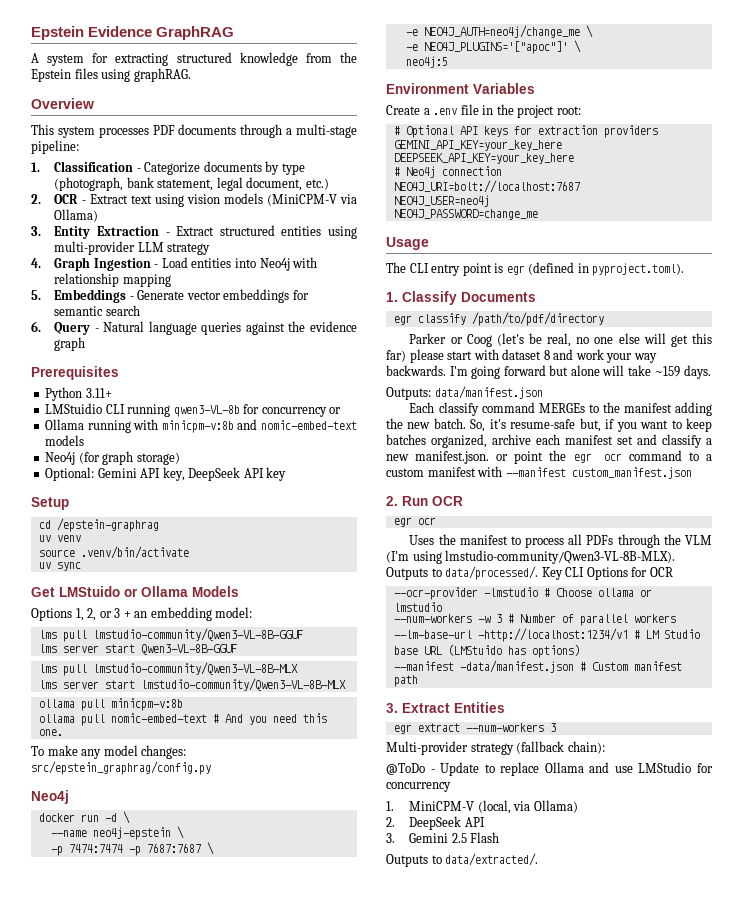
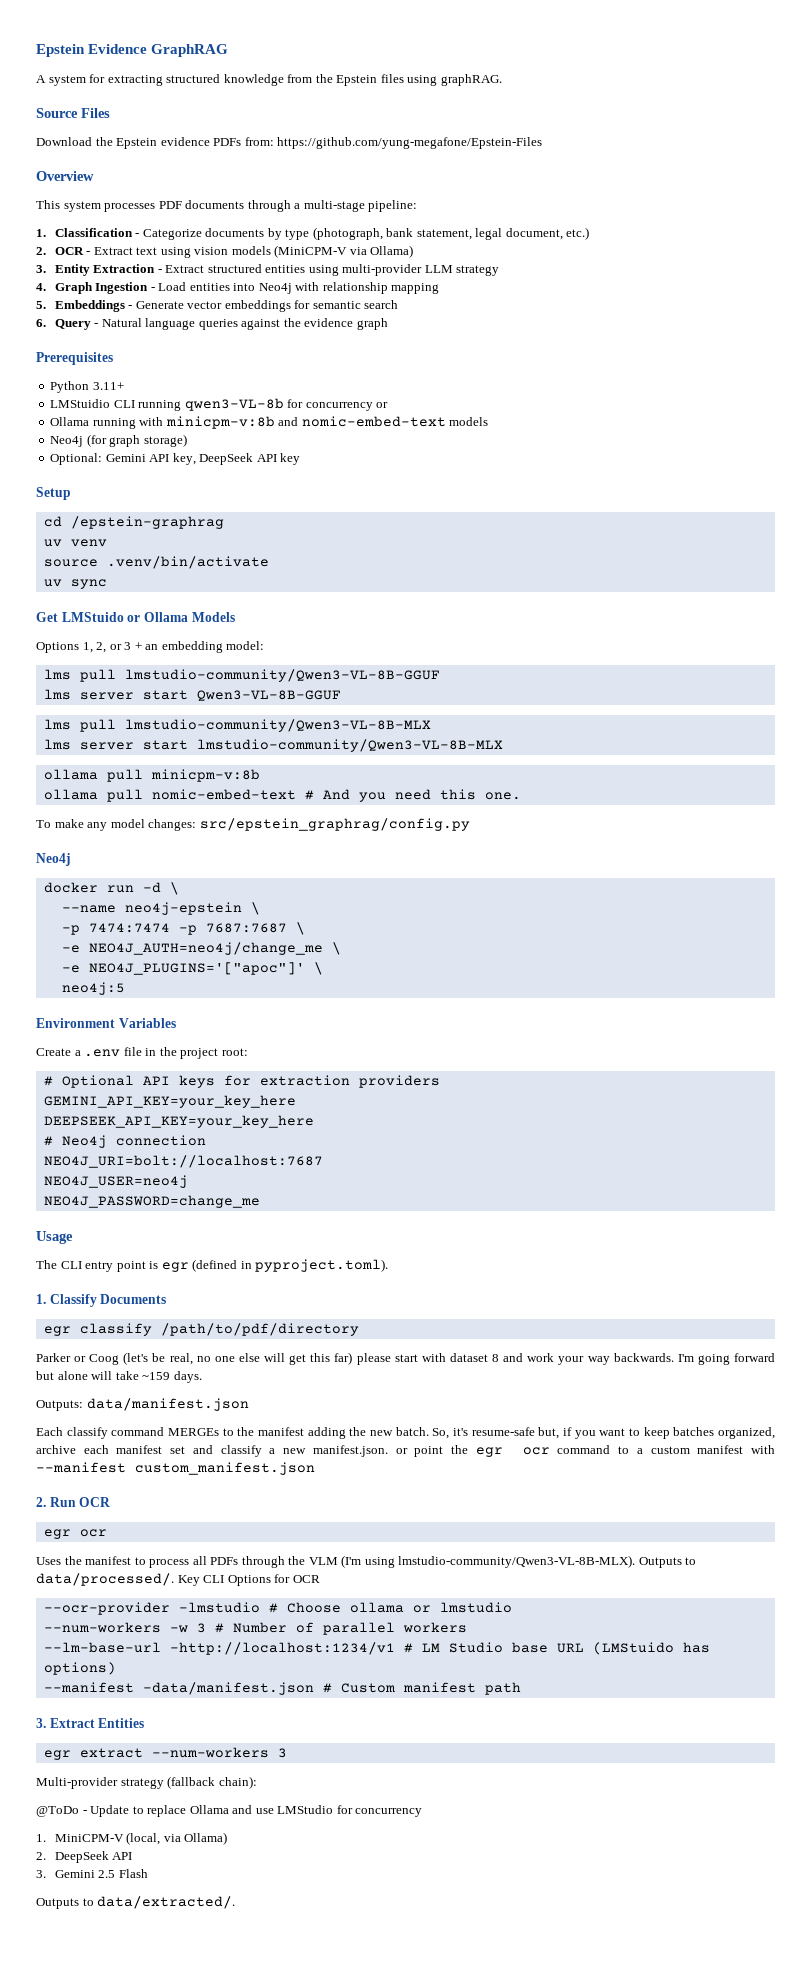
(191, 75) none -> [36,108,110,118] [36,137,543,149] // Source Files // Download the Epstein evidence PDFs from: https://github.com/yung-megafone/Epstein-Files

